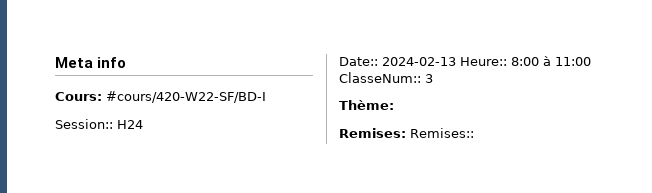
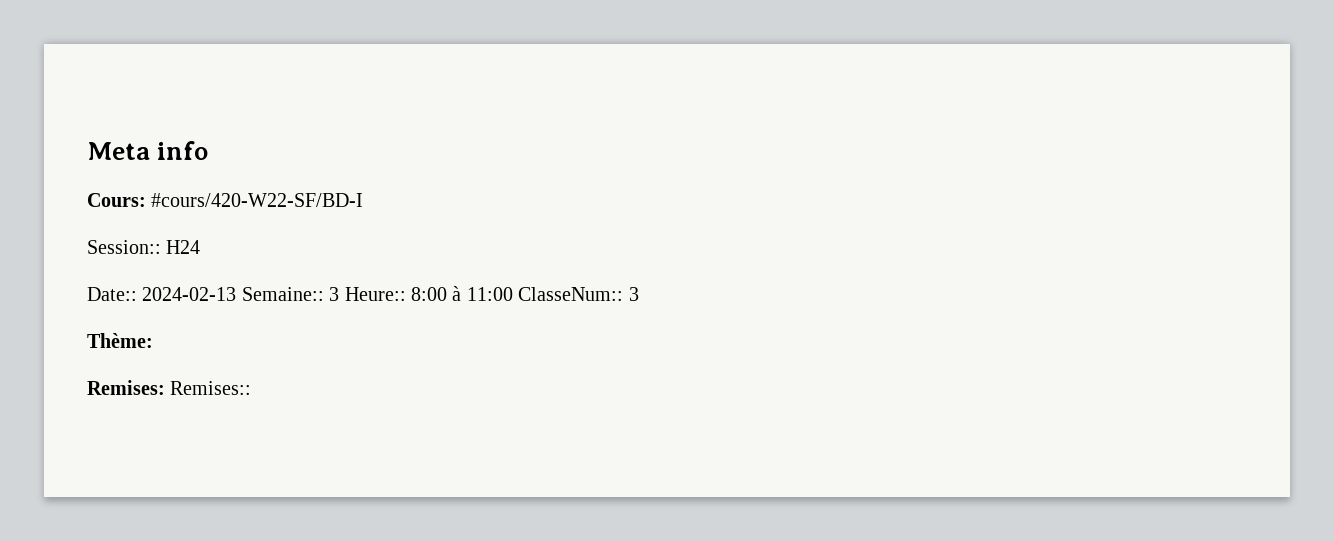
(456, 61) none -> [241,287,340,301] Semaine:: 3

